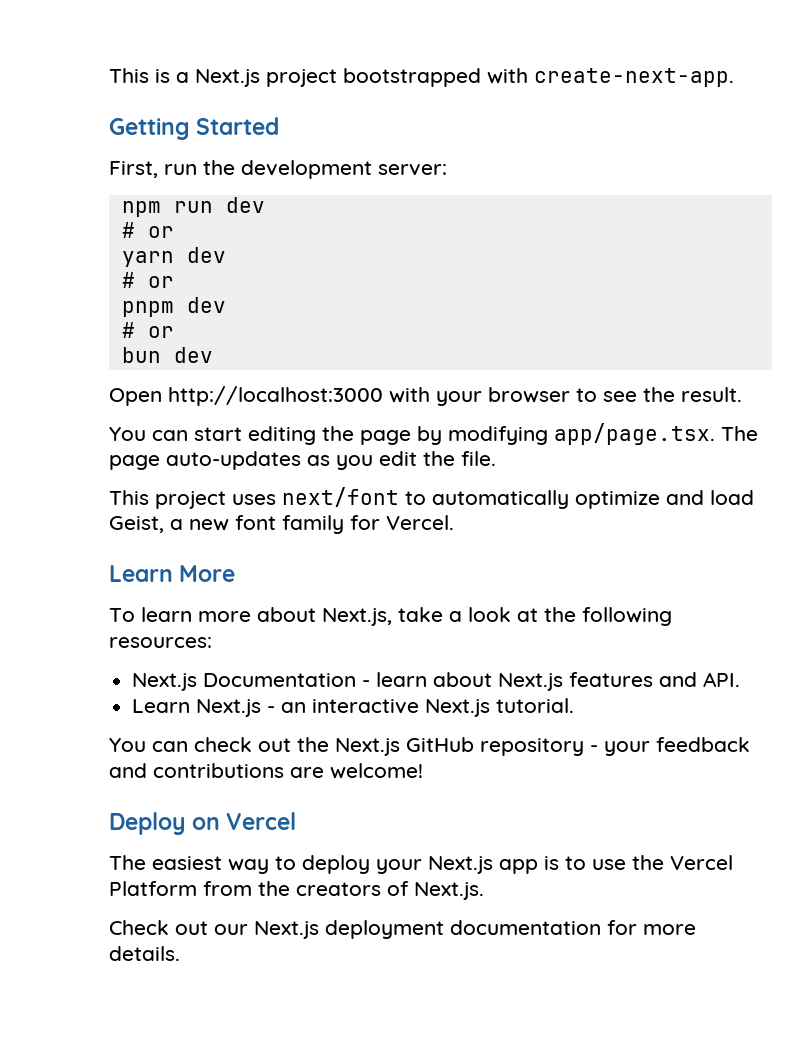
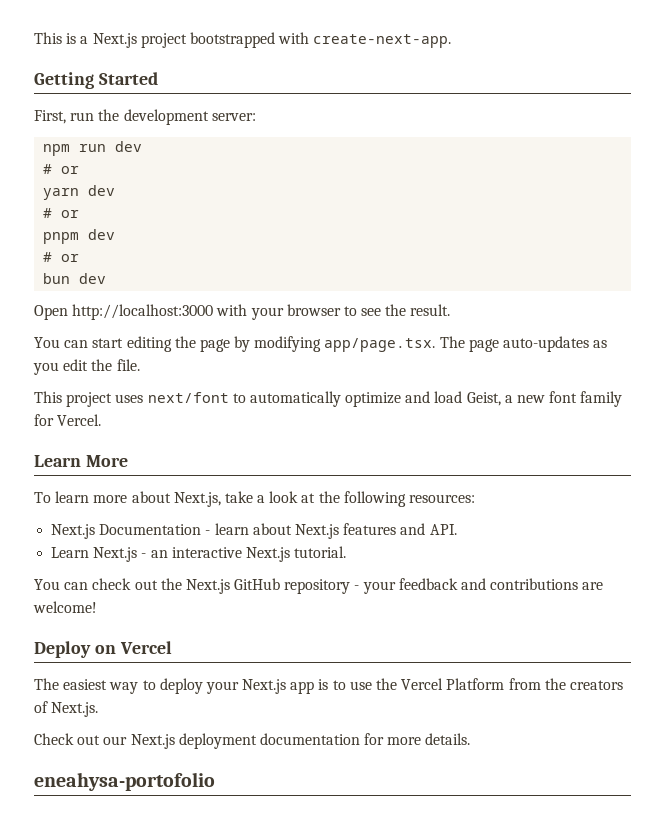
(180, 953) none -> [34,772,215,791] // eneahysa-portofolio

